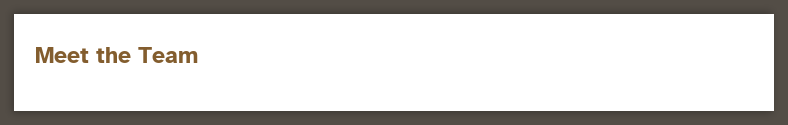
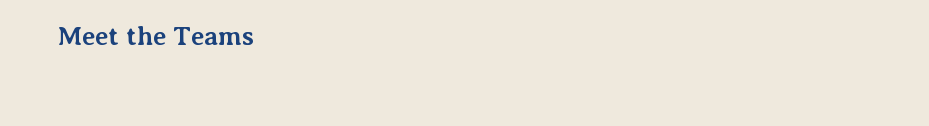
[138,47,198,63] Team -> [173,27,255,45] Teams

